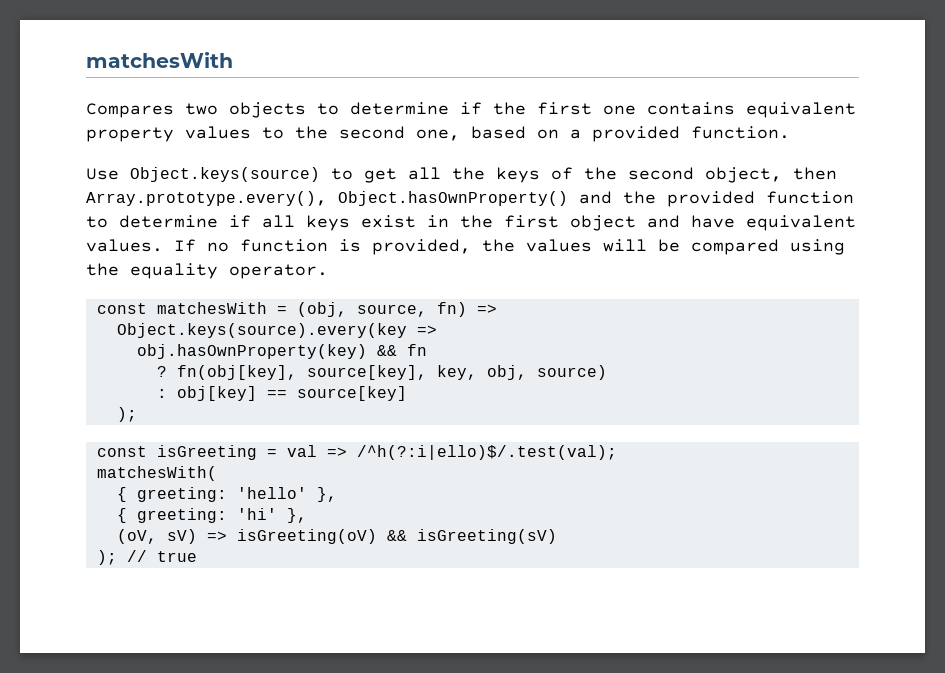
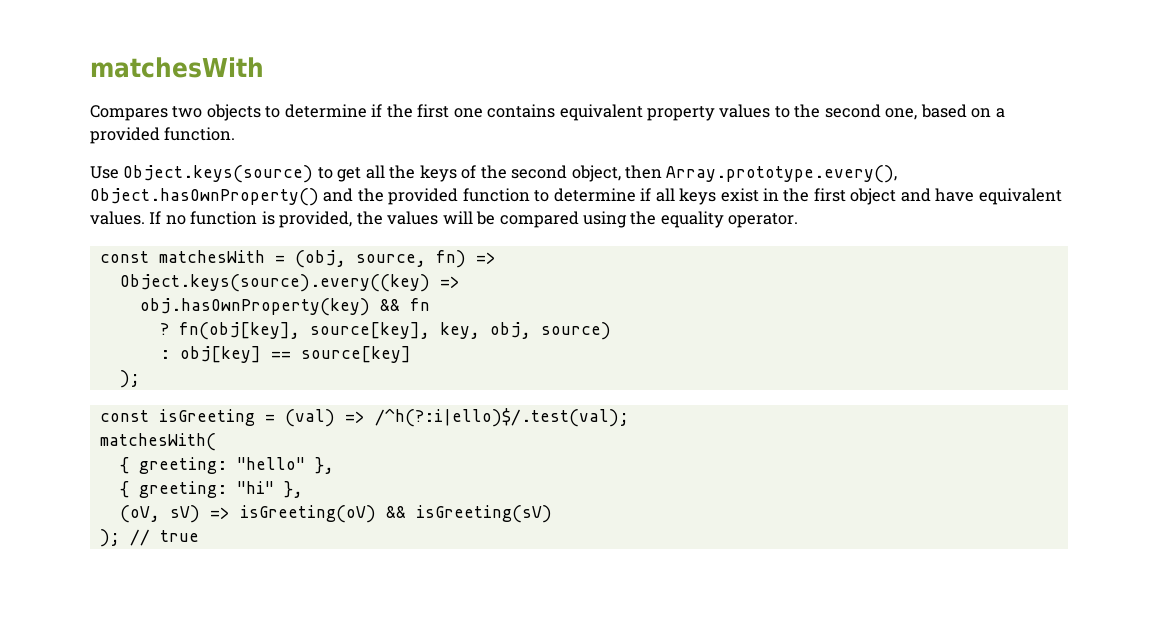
[116,323,407,338] Object.keys(source).every(key -> [119,274,430,292] Object.keys(source).every((key)
[286,445,317,457] val -> [284,409,335,427] (val)
[236,487,307,499] 'hello' -> [236,457,305,470] "hello"
[236,508,277,520] 'hi' -> [236,481,274,494] "hi"

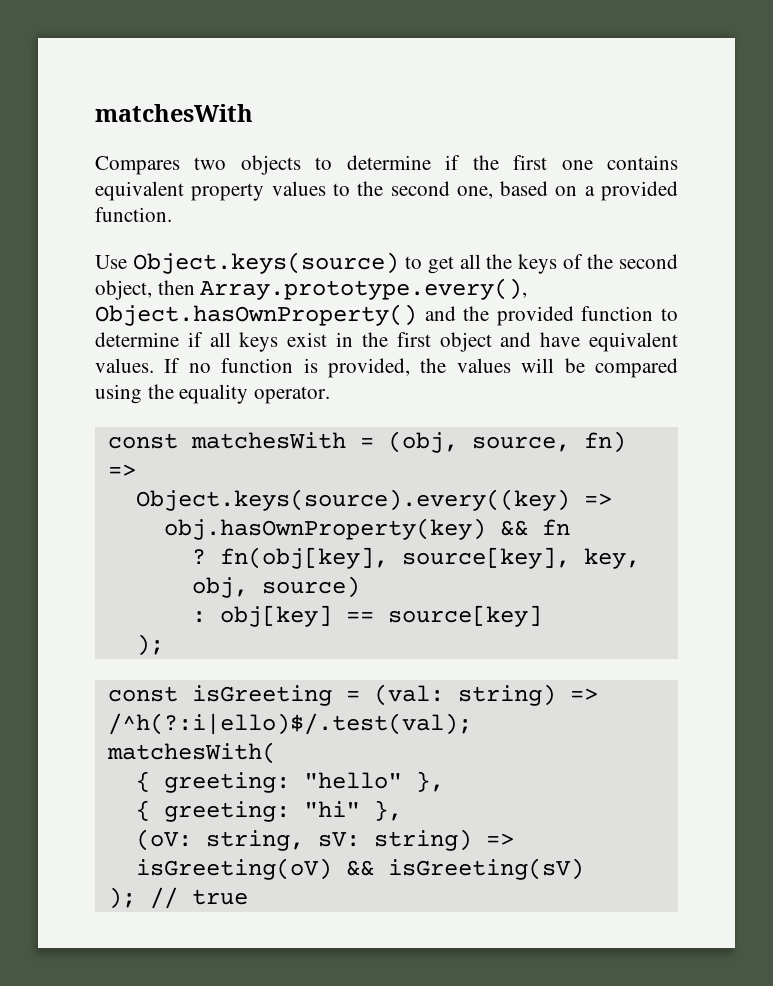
[284,409,335,427] (val) -> [373,684,556,706] (val: string)
[119,505,200,523] (oV, sV) -> [135,829,472,851] (oV: string, sV: string)

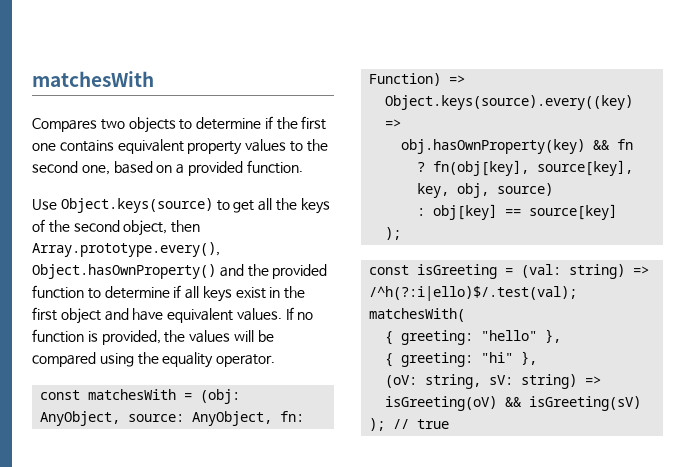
[387,431,626,453] (obj, source, fn) -> [200,389,241,404] [40,411,305,426] [369,73,442,86] (obj: AnyObject, source: AnyObject, fn: Function)

